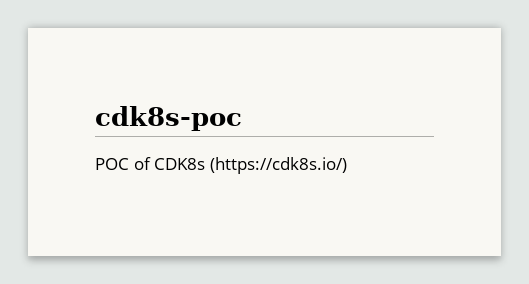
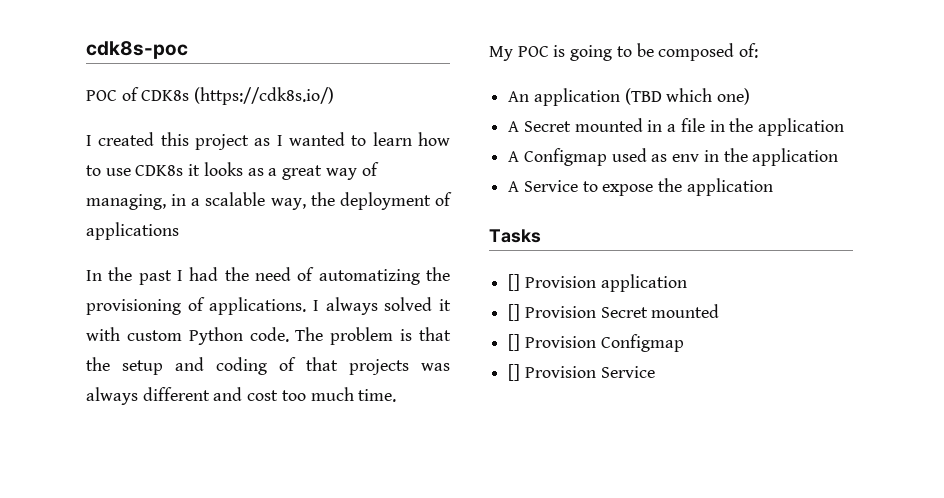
(347, 165) none -> [86,132,450,150] [86,162,379,180] [86,192,452,210] [86,222,179,240] [86,267,451,285] [86,297,451,315] [86,327,451,345] [86,357,450,375] [86,387,397,405] [489,43,759,61] [508,88,751,106] [508,118,845,136] [508,148,839,166] [508,178,773,196] [489,229,541,243] [508,274,687,292] [508,304,720,321] [508,334,684,352] [508,364,655,381] // I created this project as I wanted to learn how to use CDK8s it looks as a great way of managing, in a scalable way, the deployment of applications // In the past I had the need of automatizing the provisioning of applications. I always solved it with custom Python code. The problem is that the setup and coding of that projects was always different and cost too much time. // My POC is going to be composed of: // An application (TBD which one) // A Secret mounted in a file in the application // A Configmap used as env in the application // A Service to expose the application // Tasks // [] Provision application // [] Provision Secret mounted // [] Provision Configmap // [] Provision Service

